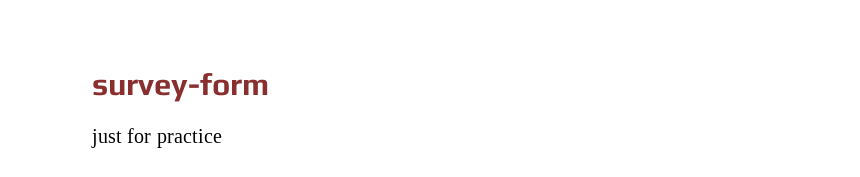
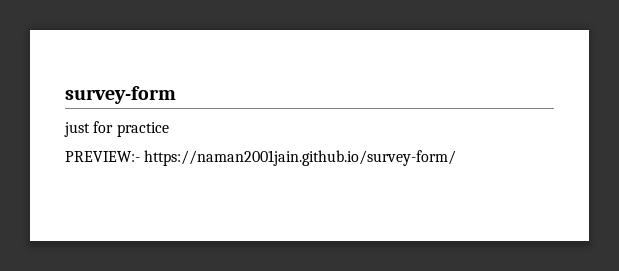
(222, 138) none -> [65,150,457,166] // PREVIEW:- https://naman2001jain.github.io/survey-form/

